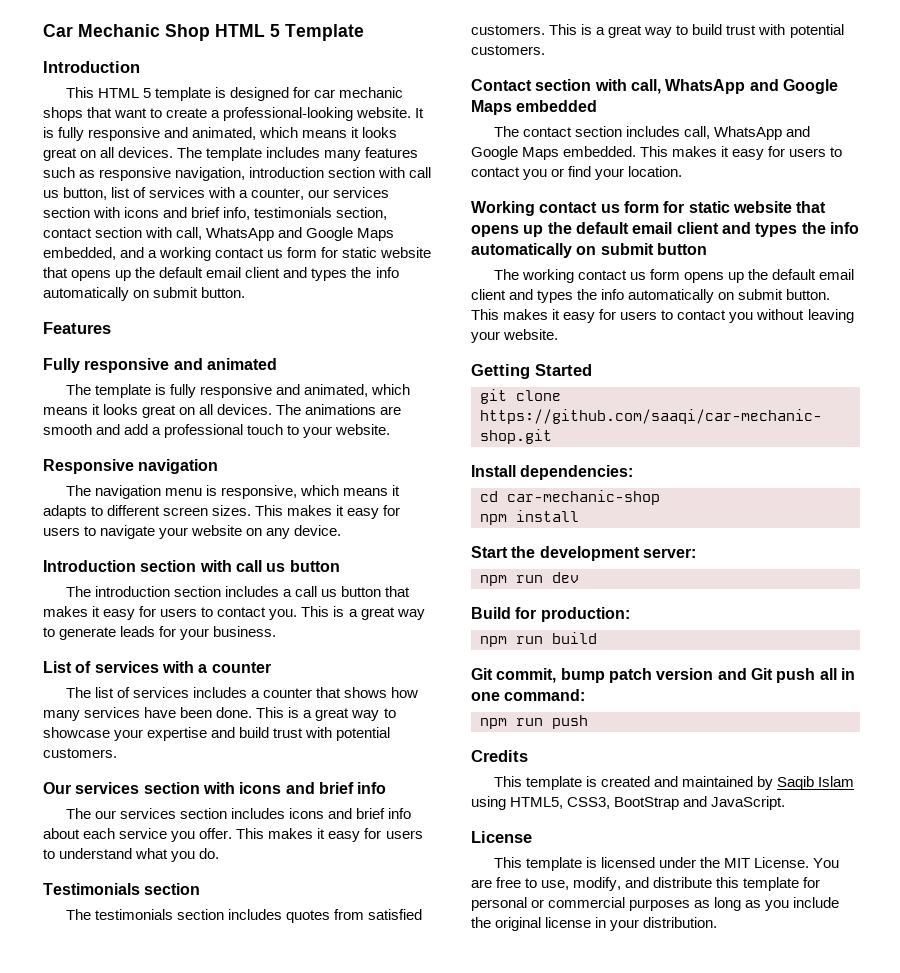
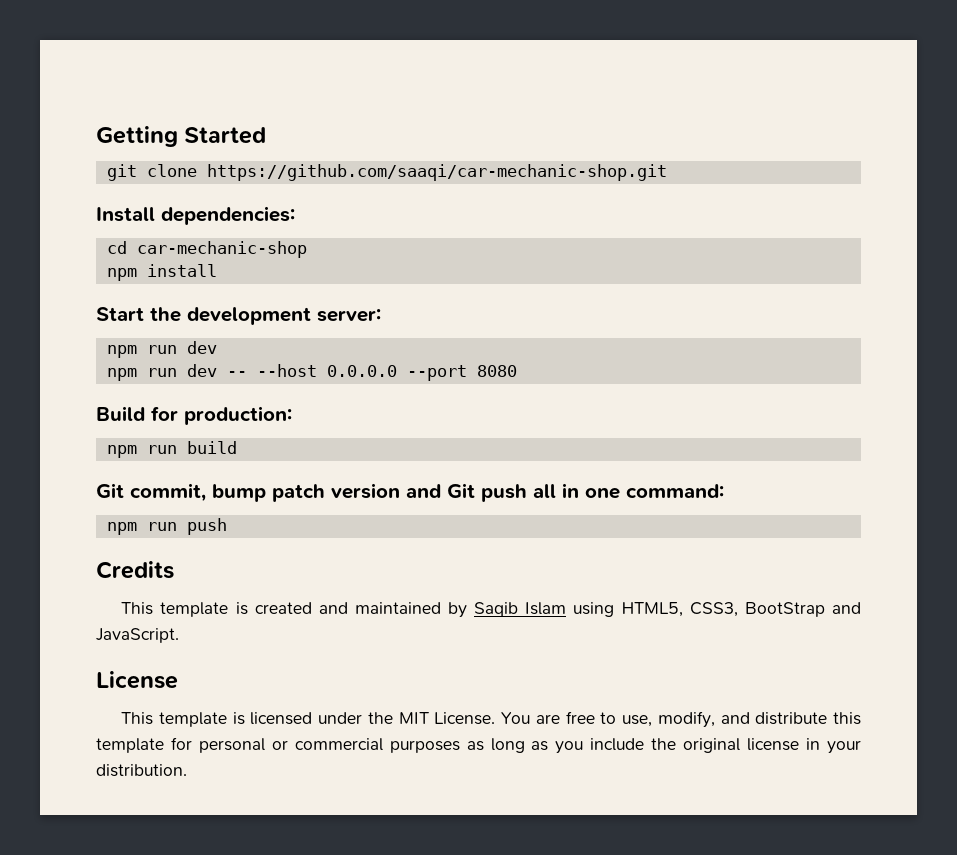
[43,24,364,41] [43,61,140,73] [65,87,404,101] [43,107,425,121] [43,127,398,141] [43,147,419,161] [43,167,432,181] [43,187,390,200] [43,207,388,220] [43,227,395,241] [43,247,432,261] [43,267,399,281] [43,287,246,301] [43,322,111,334] [43,358,277,373] [65,384,411,398] [43,404,402,418] [43,424,391,438] [43,459,219,474] [65,485,401,499] [43,505,401,519] [43,525,342,539] [43,560,340,572] [65,586,411,597] [43,606,425,620] [43,626,277,640] [43,661,271,673] [65,687,419,698] [43,707,396,721] [43,727,391,741] [43,748,117,758] [43,782,387,794] [65,808,412,819] [43,828,423,842] [43,848,220,862] [43,883,201,895] [65,909,423,923] [471,24,844,38] [471,45,545,55] [471,79,838,94] [471,100,598,115] [493,126,811,140] [471,146,843,160] [471,166,683,180] [471,201,827,216] [471,222,859,237] [471,243,707,258] [493,269,855,283] [471,289,831,303] [471,309,854,323] [471,329,559,343] Car Mechanic Shop HTML 5 Template // Introduction // This HTML 5 template is designed for car mechanic shops that want to create a professional-looking website. It is fully responsive and animated, which means it looks great on all devices. The template includes many features such as responsive navigation, introduction section with call us button, list of services with a counter, our services section with icons and brief info, testimonials section, contact section with call, WhatsApp and Google Maps embedded, and a working contact us form for static website that opens up the default email client and types the info automatically on submit button. // Features // Fully responsive and animated // The template is fully responsive and animated, which means it looks great on all devices. The animations are smooth and add a professional touch to your website. // Responsive navigation // The navigation menu is responsive, which means it adapts to different screen sizes. This makes it easy for users to navigate your website on any device. // Introduction section with call us button // The introduction section includes a call us button that makes it easy for users to contact you. This is a great way to generate leads for your business. // List of services with a counter // The list of services includes a counter that shows how many services have been done. This is a great way to showcase your expertise and build trust with potential customers. // Our services section with icons and brief info // The our services section includes icons and brief info about each service you offer. This makes it easy for users to understand what you do. // Testimonials section // The testimonials section includes quotes from satisfied customers. This is a great way to build trust with potential customers. // Contact section with call, WhatsApp and Google Maps embedded // The contact section includes call, WhatsApp and Google Maps embedded. This makes it easy for users to contact you or find your location. // Working contact us form for static website that opens up the default email client and types the info automatically on submit button // The working contact us form opens up the default email client and types the info automatically on submit button. This makes it easy for users to contact you without leaving your website. // -> (96, 136) none
(579, 577) none -> [106,364,517,381] // npm run dev -- --host 0.0.0.0 --port 8080

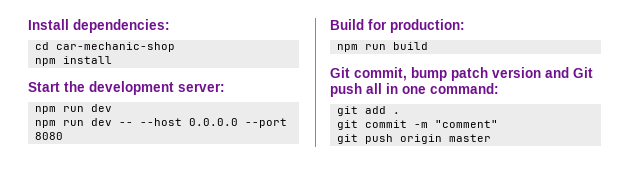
[96,126,267,147] [106,164,667,181] Getting Started // git clone https://github.com/saaqi/car-mechanic-shop.git // -> (28, 24) none
[106,518,227,535] [96,561,174,579] [121,602,862,618] [96,628,179,643] [96,671,178,689] [121,711,862,728] [96,737,861,754] [96,764,187,777] npm run push // Credits // This template is created and maintained by Saqib Islam using HTML5, CSS3, BootStrap and JavaScript. // License // This template is licensed under the MIT License. You are free to use, modify, and distribute this template for personal or commercial purposes as long as you include the original license in your distribution. -> [336,106,400,116] [336,120,498,130] [336,134,491,144] git add . // git commit -m "comment" // git push origin master

